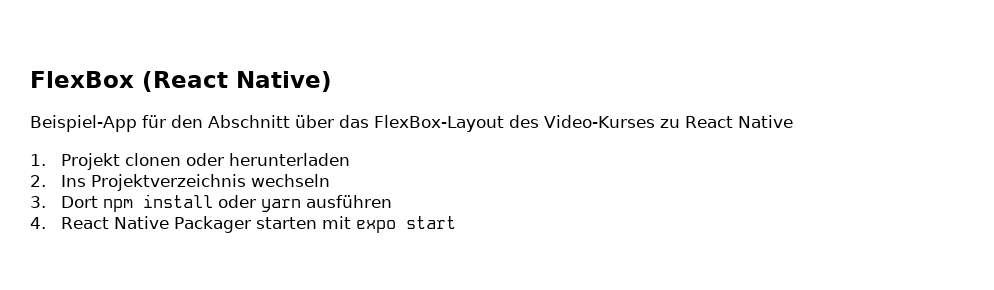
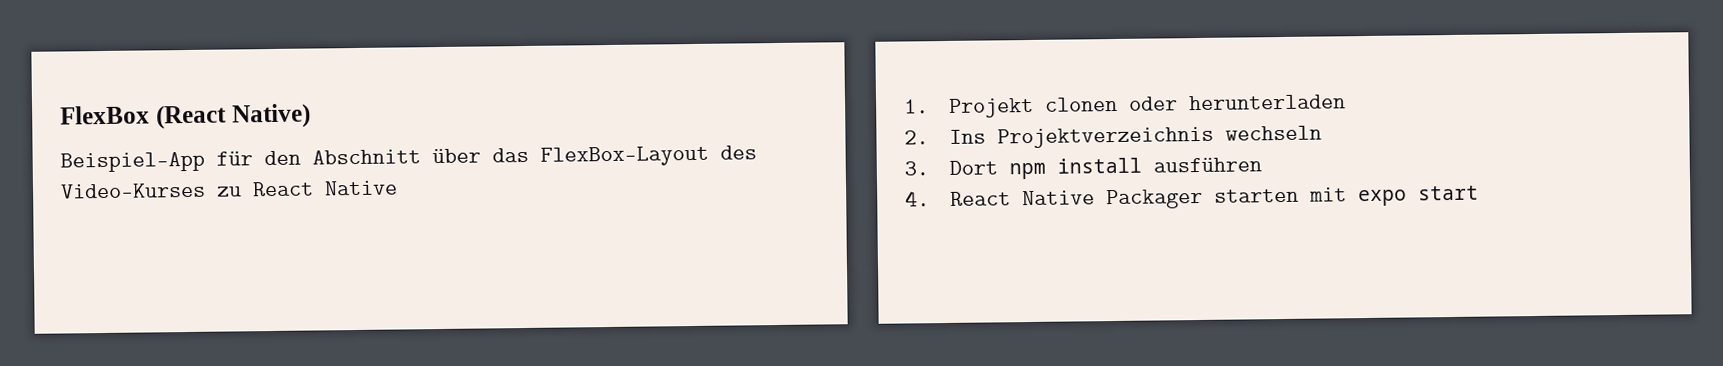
[217,195,301,212] oder yarn -> (1143, 165) none

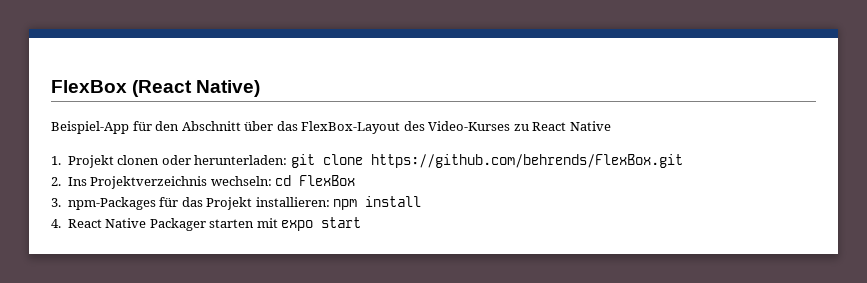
[1188,94,1347,111] herunterladen -> [194,154,683,168] herunterladen: git clone https://github.com/behrends/FlexBox.git
[1225,125,1323,141] [904,160,999,176] wechseln // 3. Dort -> [210,175,356,186] [51,197,330,210] wechseln: cd FlexBox // 3. npm-Packages für das Projekt installieren:
[1153,157,1263,173] ausführen -> (422, 201) none

